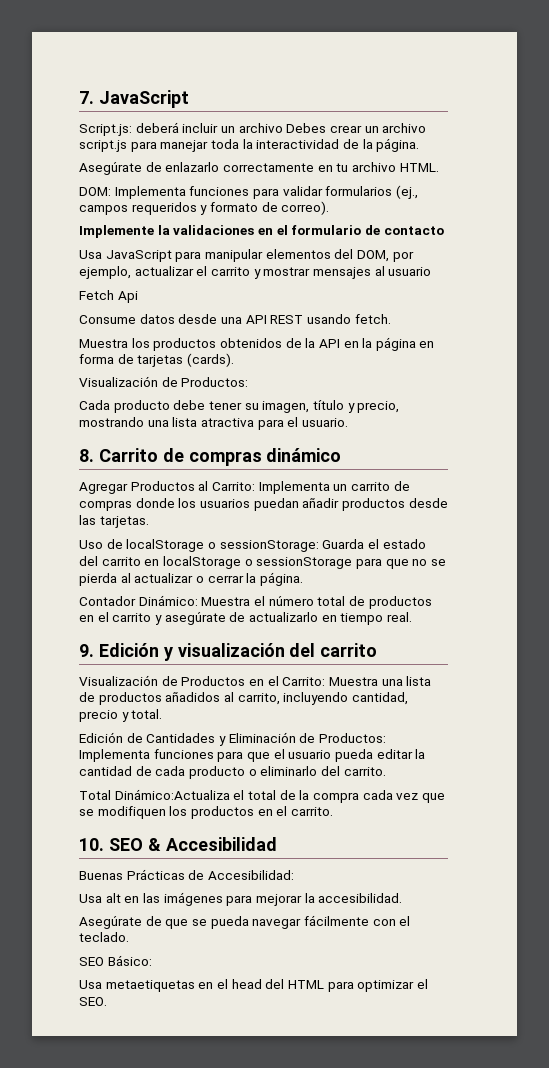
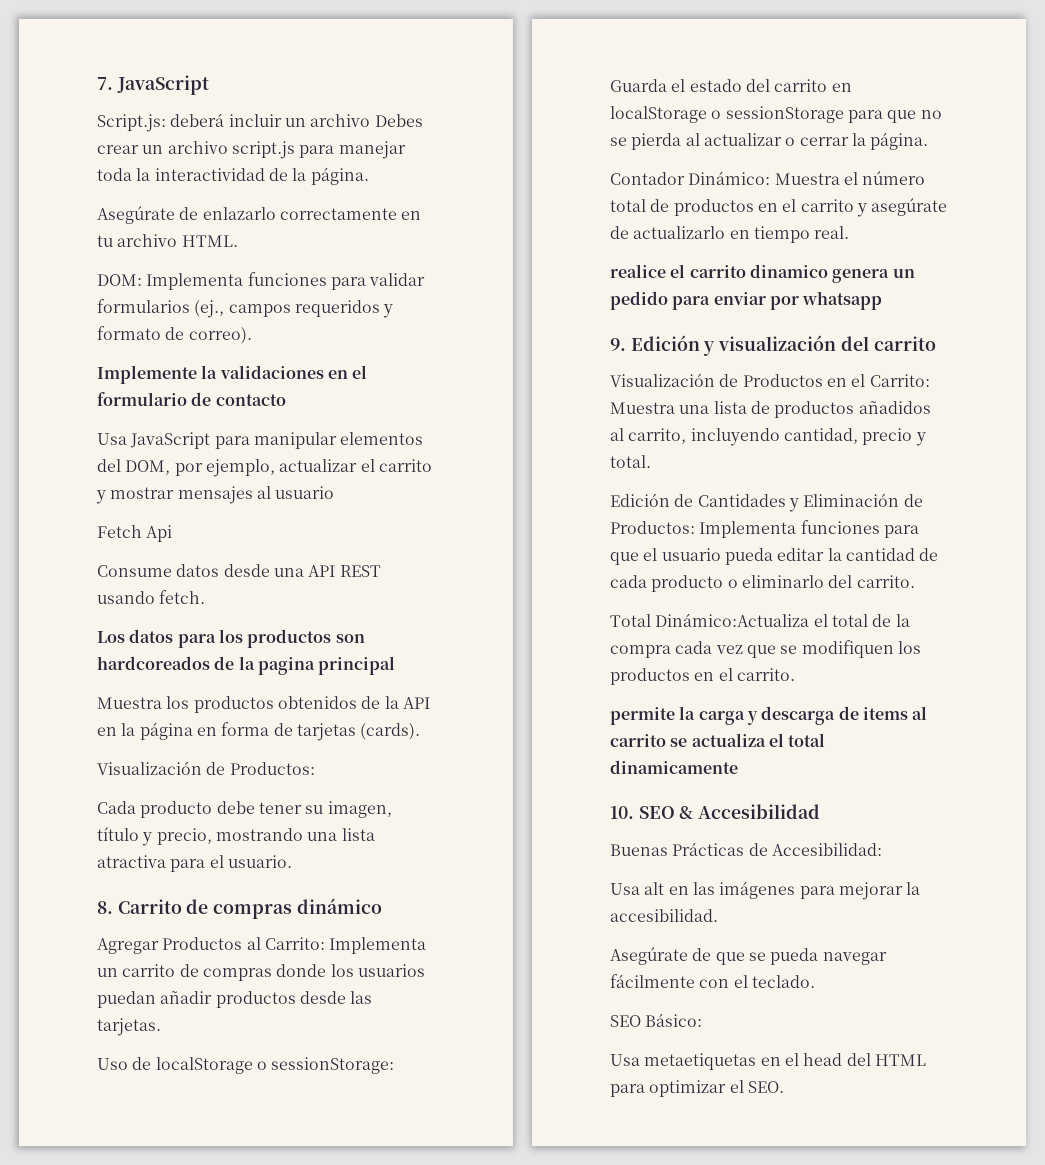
(391, 319) none -> [97,629,365,648] [97,656,396,675] // Los datos para los productos son hardcoreados de la pagina principal
(412, 617) none -> [610,264,915,283] [610,291,883,310] // realice el carrito dinamico genera un pedido para enviar por whatsapp
(333, 811) none -> [610,706,928,725] [610,733,826,747] [610,760,738,774] // permite la carga y descarga de items al carrito se actualiza el total dinamicamente

